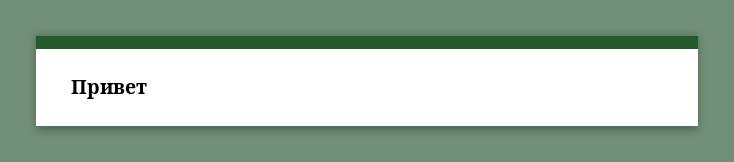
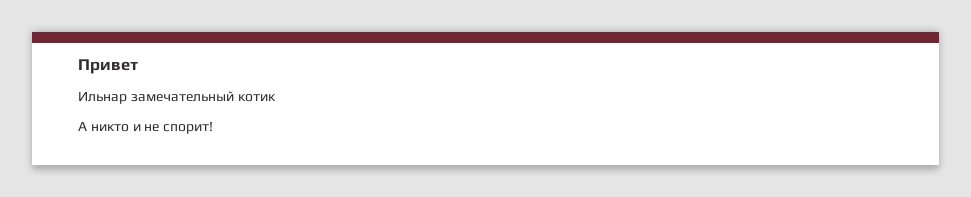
(147, 89) none -> [78,91,276,104] [78,121,214,134] // Ильнар замечательный котик // А никто и не спорит!

